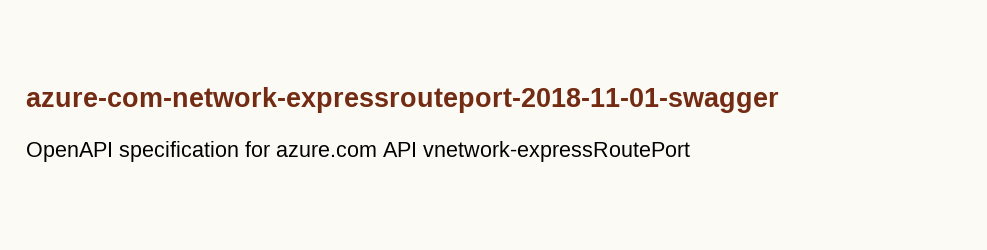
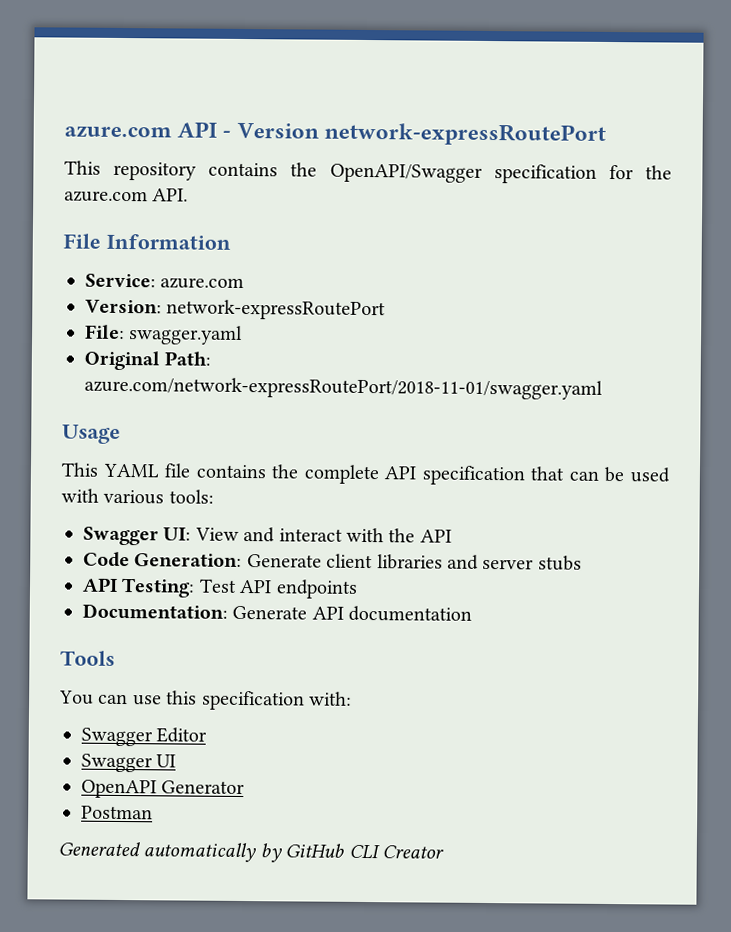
[26,87,779,113] [26,141,690,162] azure-com-network-expressrouteport-2018-11-01-swagger // OpenAPI specification for azure.com API vnetwork-expressRoutePort -> [64,121,606,146] [64,160,672,184] [64,188,189,203] [63,233,231,250] [85,273,245,290] [85,299,387,321] [85,324,244,345] [84,350,212,371] [84,376,603,400] [62,424,121,444] [61,462,670,486] [61,488,214,505] [83,526,452,546] [83,551,582,571] [82,577,358,599] [82,603,473,622] [60,650,115,666] [59,690,352,711] [81,727,208,747] [81,753,177,773] [81,779,246,799] [81,805,153,820] [58,841,444,863] azure.com API - Version network-expressRoutePort // This repository contains the OpenAPI/Swagger specification for the azure.com API. // File Information // Service: azure.com // Version: network-expressRoutePort // File: swagger.yaml // Original Path: azure.com/network-expressRoutePort/2018-11-01/swagger.yaml // Usage // This YAML file contains the complete API specification that can be used with various tools: // Swagger UI: View and interact with the API // Code Generation: Generate client libraries and server stubs // API Testing: Test API endpoints // Documentation: Generate API documentation // Tools // You can use this specification with: // Swagger Editor // Swagger UI // OpenAPI Generator // Postman // Generated automatically by GitHub CLI Creator

